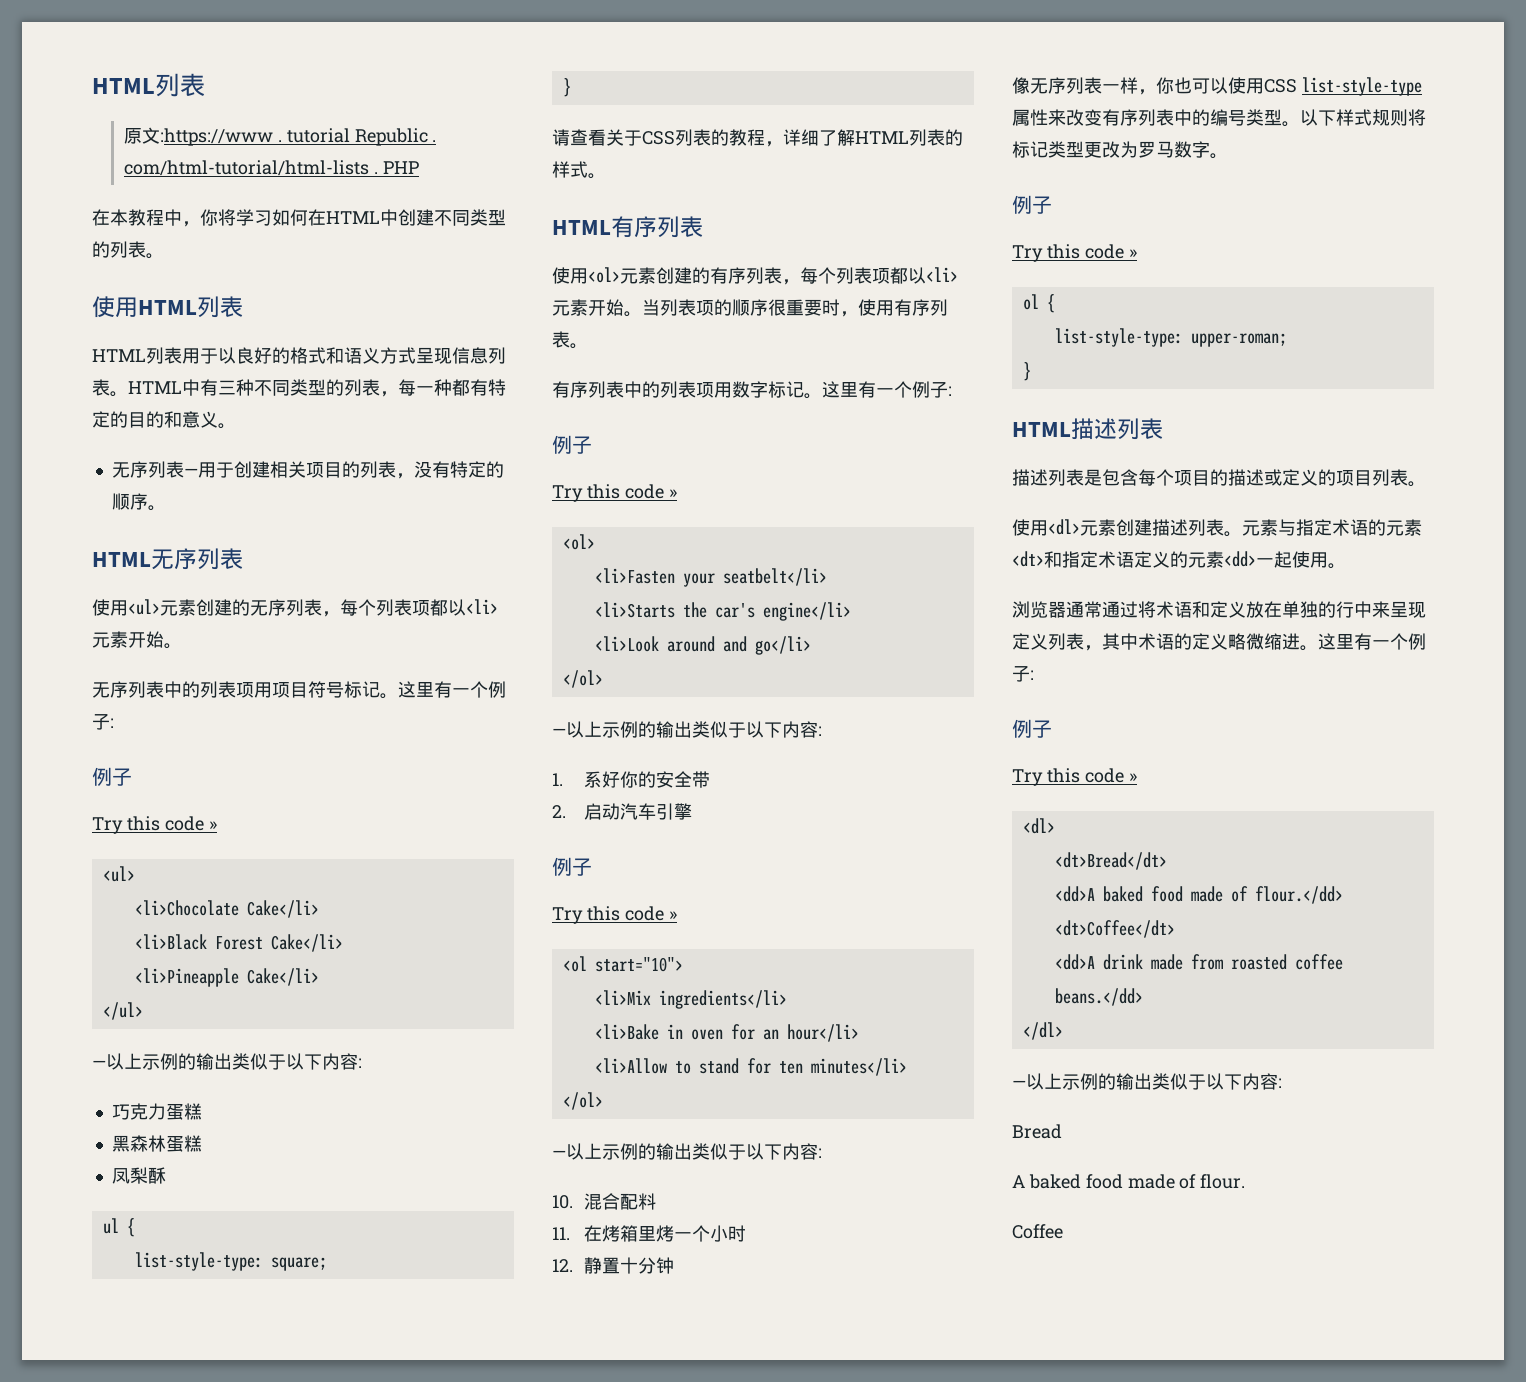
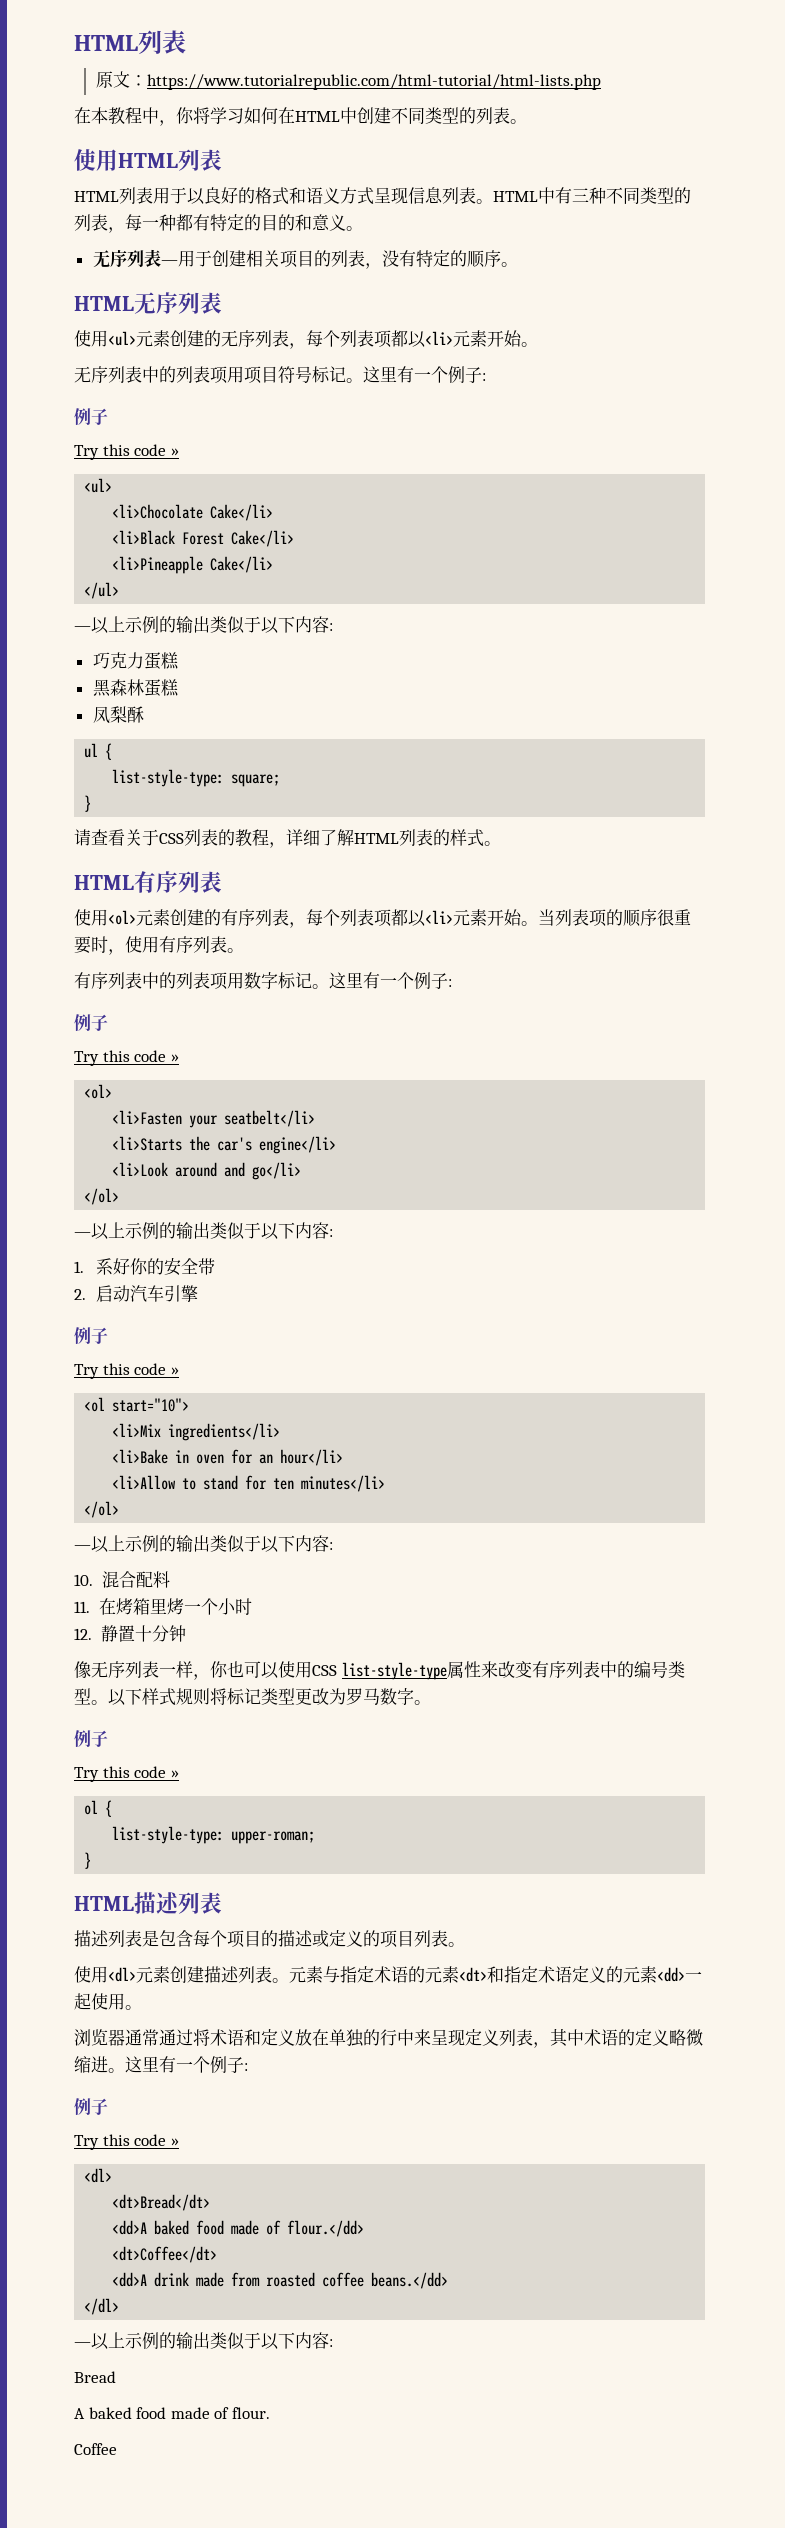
[159,128,437,146] [123,160,419,176] :https://www . tutorial Republic . com/html-tutorial/html-lists . PHP -> [129,74,601,90] ：https://www.tutorialrepublic.com/html-tutorial/html-lists.php

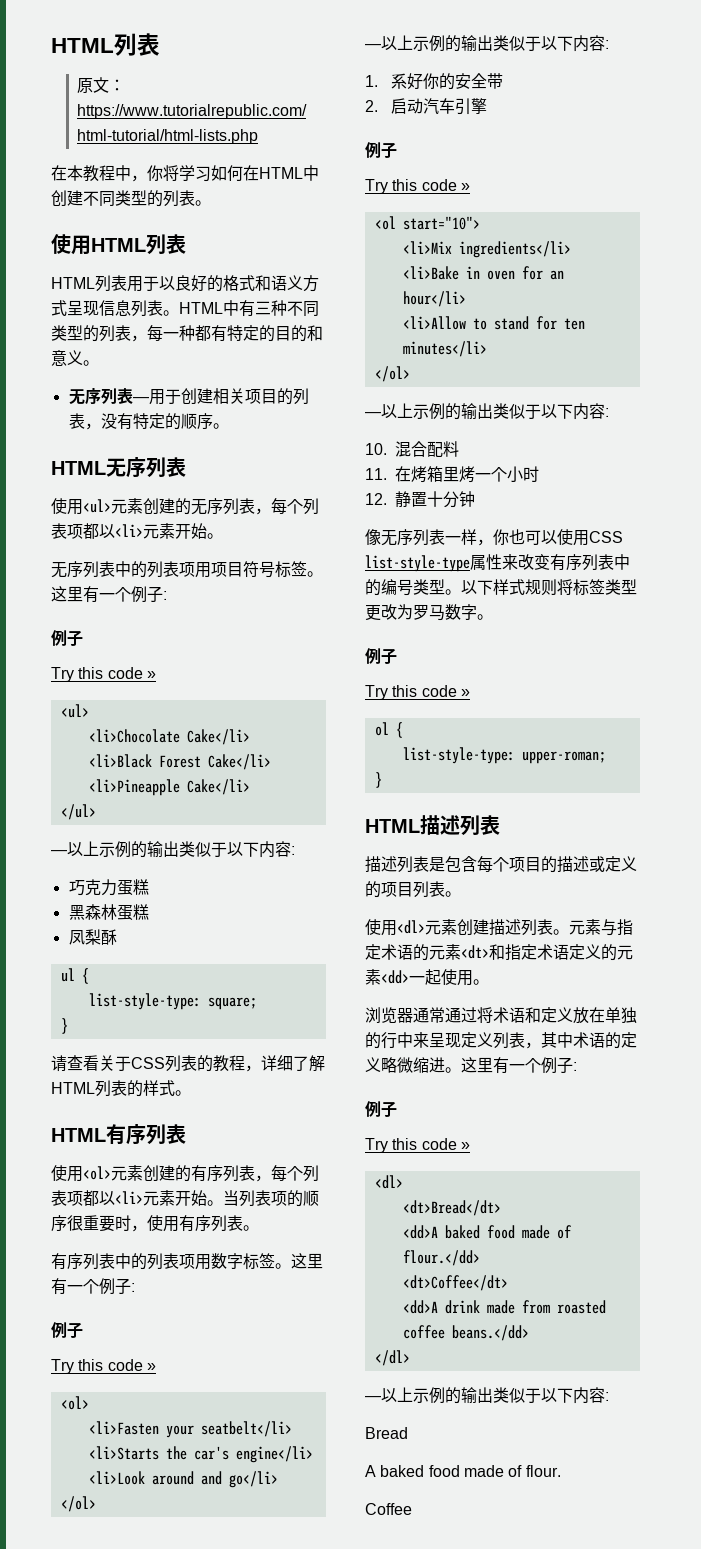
[329,366,346,382] 记 -> [291,561,307,577] 签
[295,972,312,988] 记 -> [259,1253,275,1269] 签
[244,1688,261,1704] 记 -> [589,579,605,595] 签

